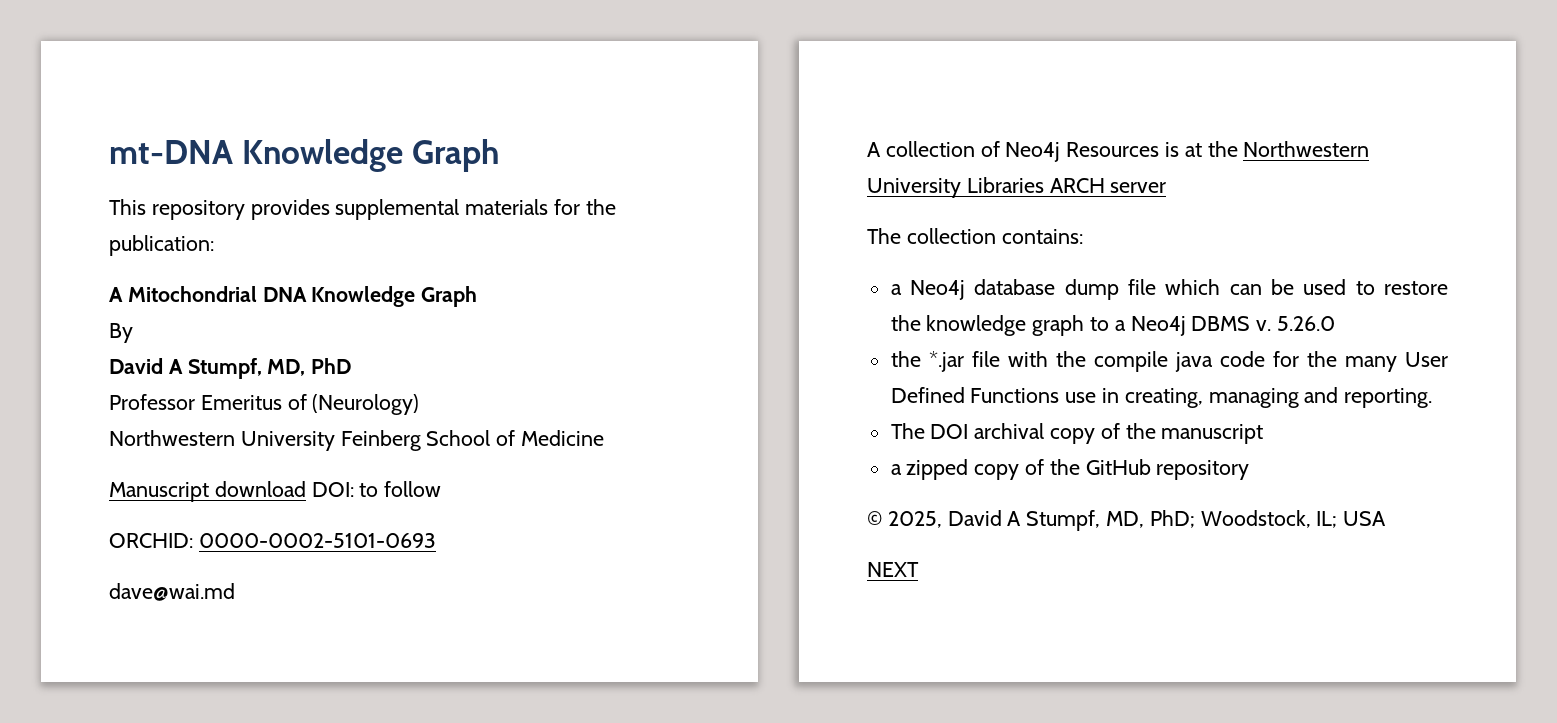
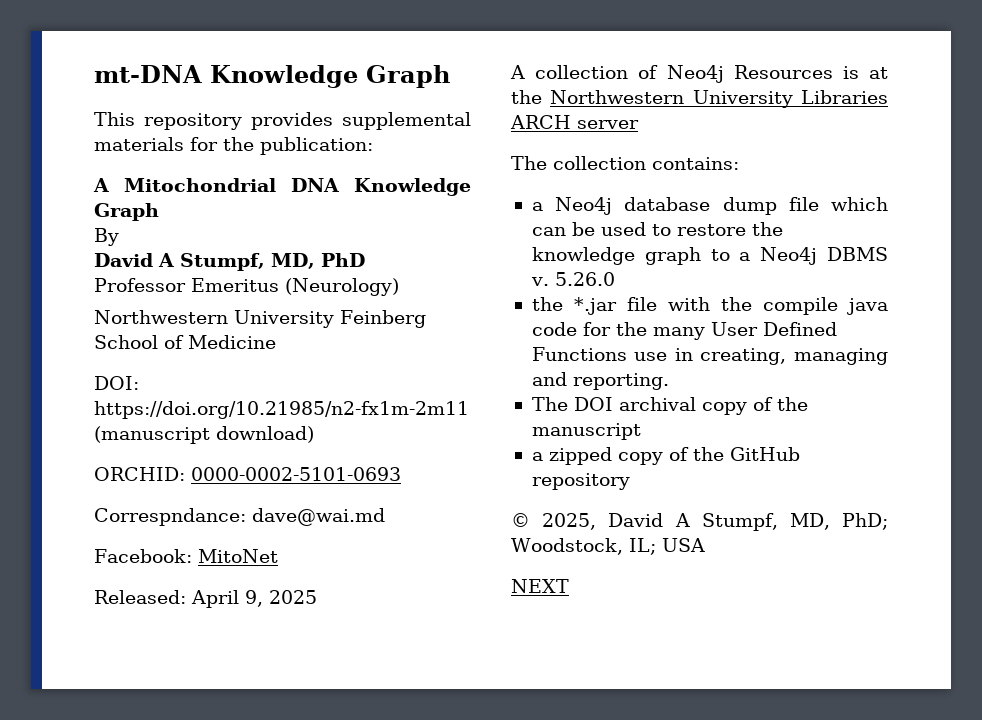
[287,394,307,410] of -> (279, 285) none
[109,481,442,502] Manuscript download DOI: to follow -> [94,376,139,390] [94,401,469,419] [94,426,314,444] DOI: https://doi.org/10.21985/n2-fx1m-2m11 (manuscript download)
(436, 540) none -> [94,508,246,526] Correspndance:
(235, 592) none -> [94,549,278,563] [94,590,317,608] // Facebook: MitoNet // Released: April 9, 2025

